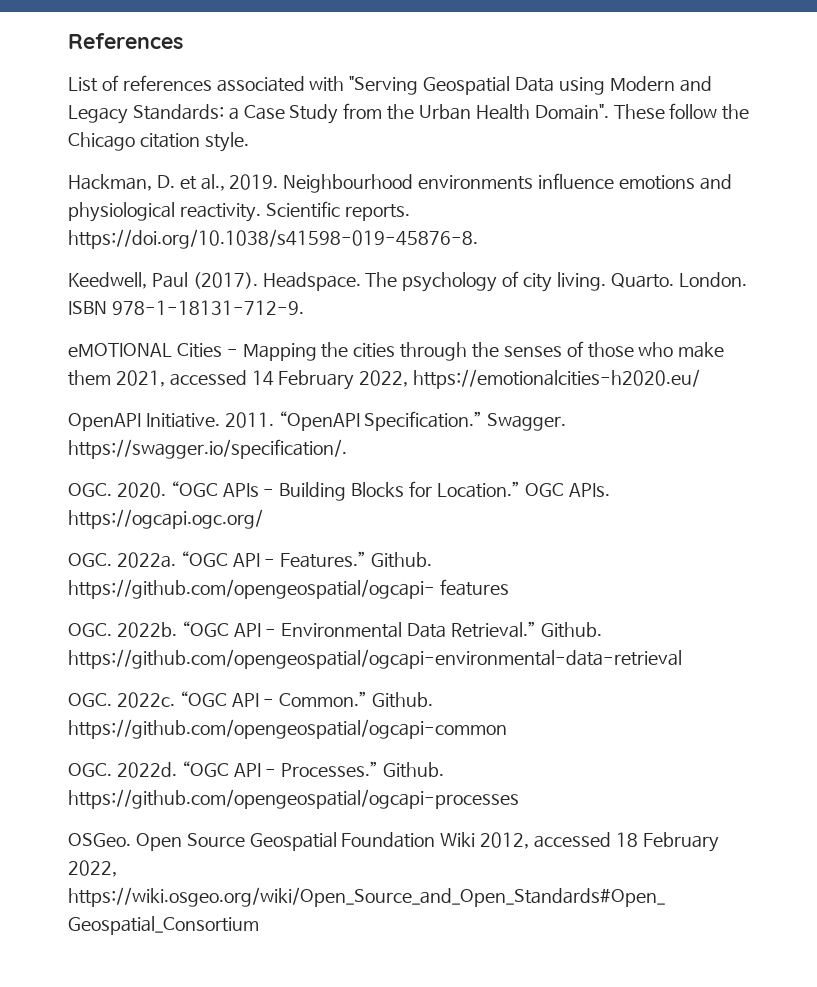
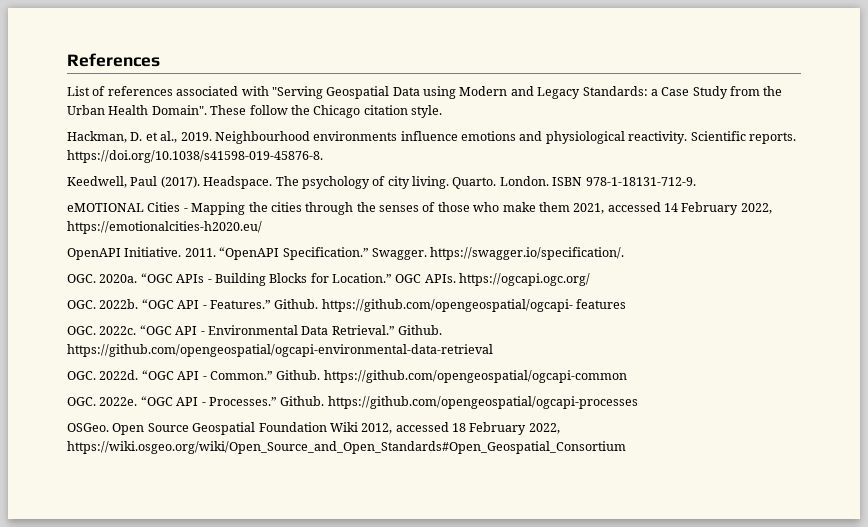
[116,482,166,498] 2020. -> [99,274,138,283] 2020a.
[116,552,176,568] 2022a. -> [99,299,139,309] 2022b.
[116,622,177,638] 2022b. -> [99,326,137,335] 2022c.
[116,692,175,708] 2022c. -> [99,370,139,380] 2022d.
[116,762,177,778] 2022d. -> [99,397,138,406] 2022e.

